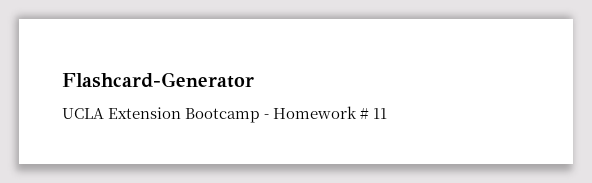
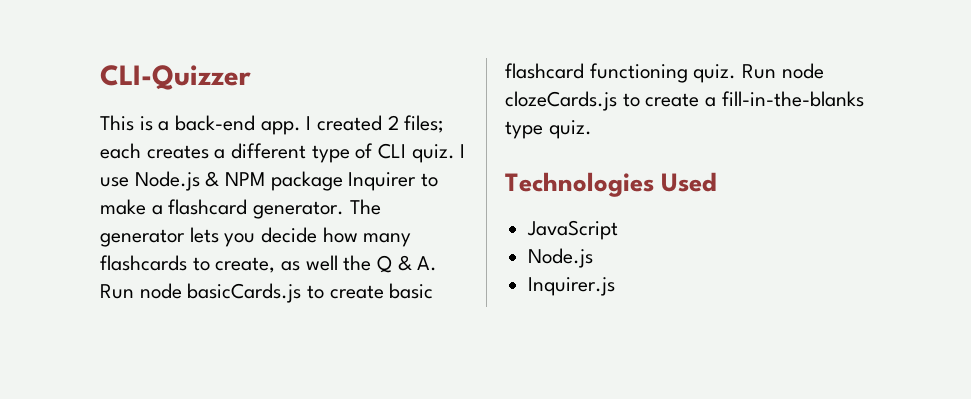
[62,72,254,88] [62,106,388,123] Flashcard-Generator // UCLA Extension Bootcamp - Homework # 11 -> [100,65,251,90] [100,115,445,135] [100,143,466,163] [100,171,439,191] [100,199,381,219] [100,227,412,247] [100,255,438,273] [100,283,434,303] [505,63,824,83] [505,91,864,111] [505,120,592,139] [505,172,718,197] [527,220,619,240] [528,248,594,268] [528,277,616,296] CLI-Quizzer // This is a back-end app. I created 2 files; each creates a different type of CLI quiz. I use Node.js & NPM package Inquirer to make a flashcard generator. The generator lets you decide how many flashcards to create, as well the Q & A. Run node basicCards.js to create basic flashcard functioning quiz. Run node clozeCards.js to create a fill-in-the-blanks type quiz. // Technologies Used // JavaScript // Node.js // Inquirer.js

